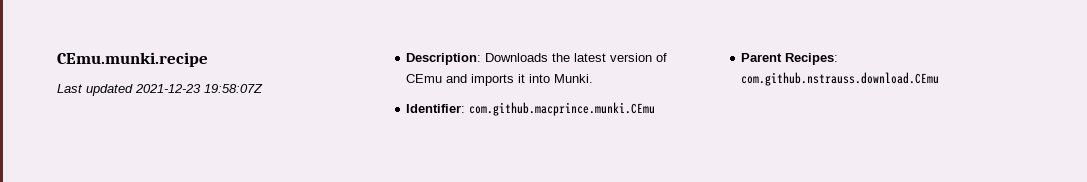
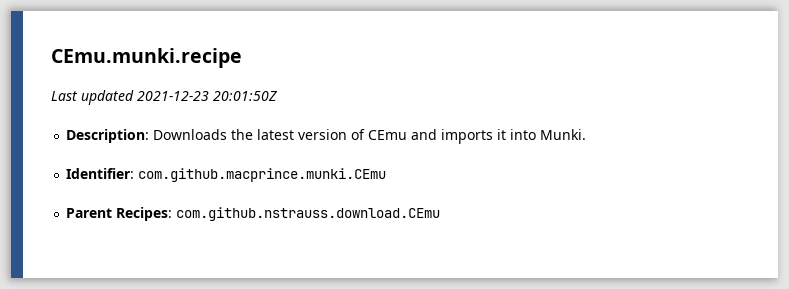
[204,84,263,93] 19:58:07Z -> [213,91,278,101] 20:01:50Z

